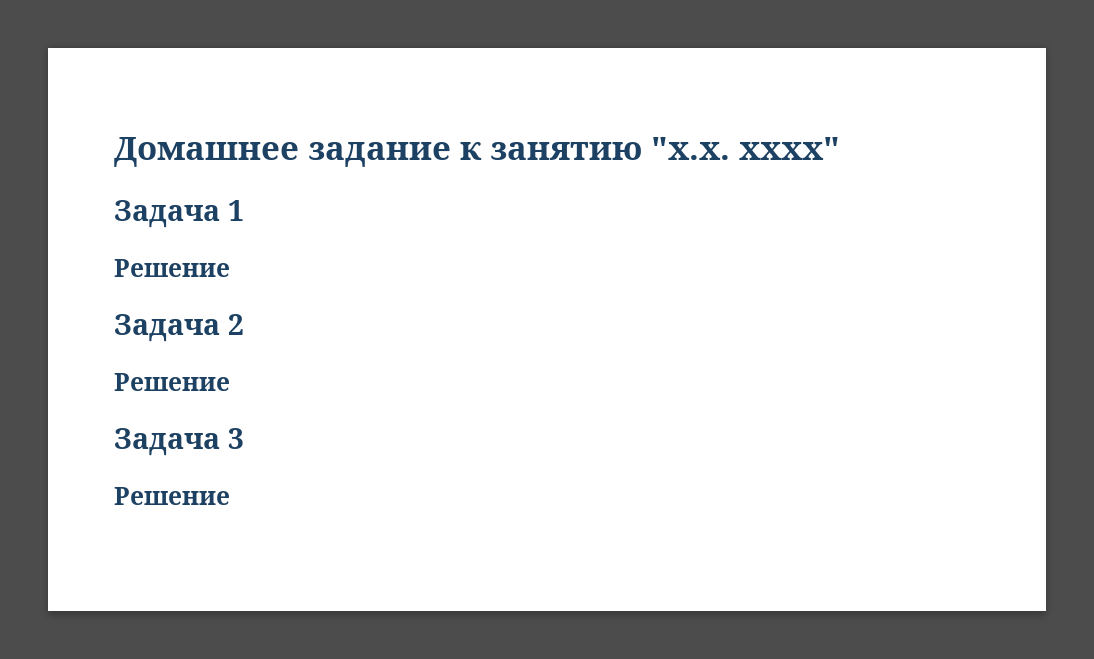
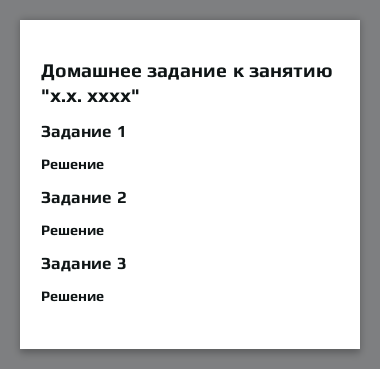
[114,200,220,228] Задача -> [41,125,112,140] Задание
[114,314,220,342] Задача -> [41,191,112,206] Задание
[114,428,220,456] Задача -> [41,257,112,272] Задание

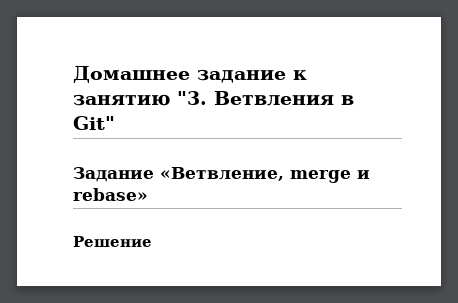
[41,89,141,102] [41,125,127,140] [41,159,104,170] [41,191,127,206] [41,225,104,236] [41,257,127,272] "x.x. xxxx" // Задание 1 // Решение // Задание 2 // Решение // Задание 3 -> [177,91,354,106] [73,116,115,130] [73,167,370,183] [73,188,148,201] "3. Ветвления в Git" // Задание «Ветвление, merge и rebase»

